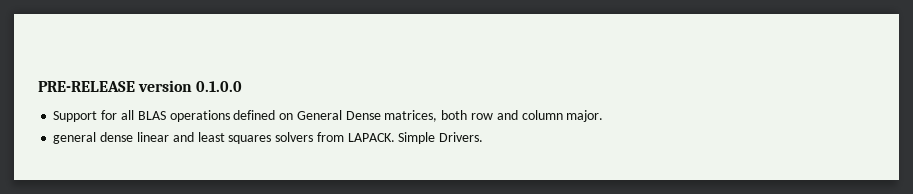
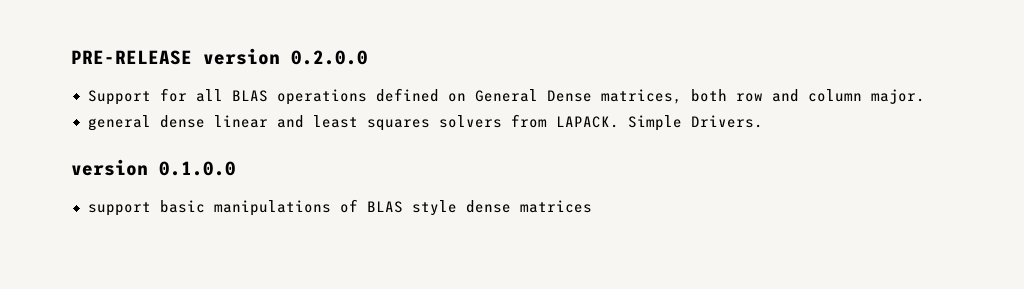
[196,81,243,92] 0.1.0.0 -> [291,50,368,65] 0.2.0.0
(484, 137) none -> [71,159,236,176] [87,199,592,216] // version 0.1.0.0 // support basic manipulations of BLAS style dense matrices

